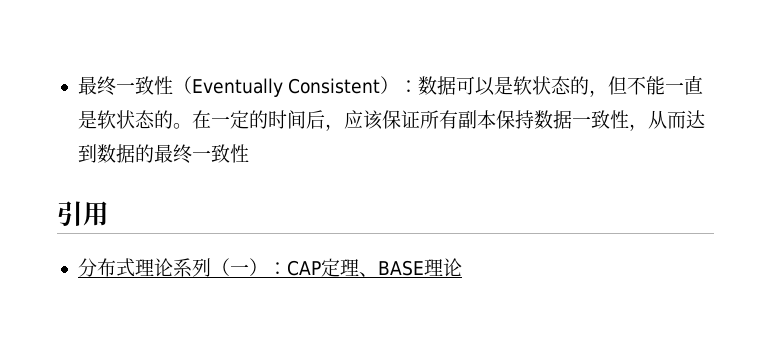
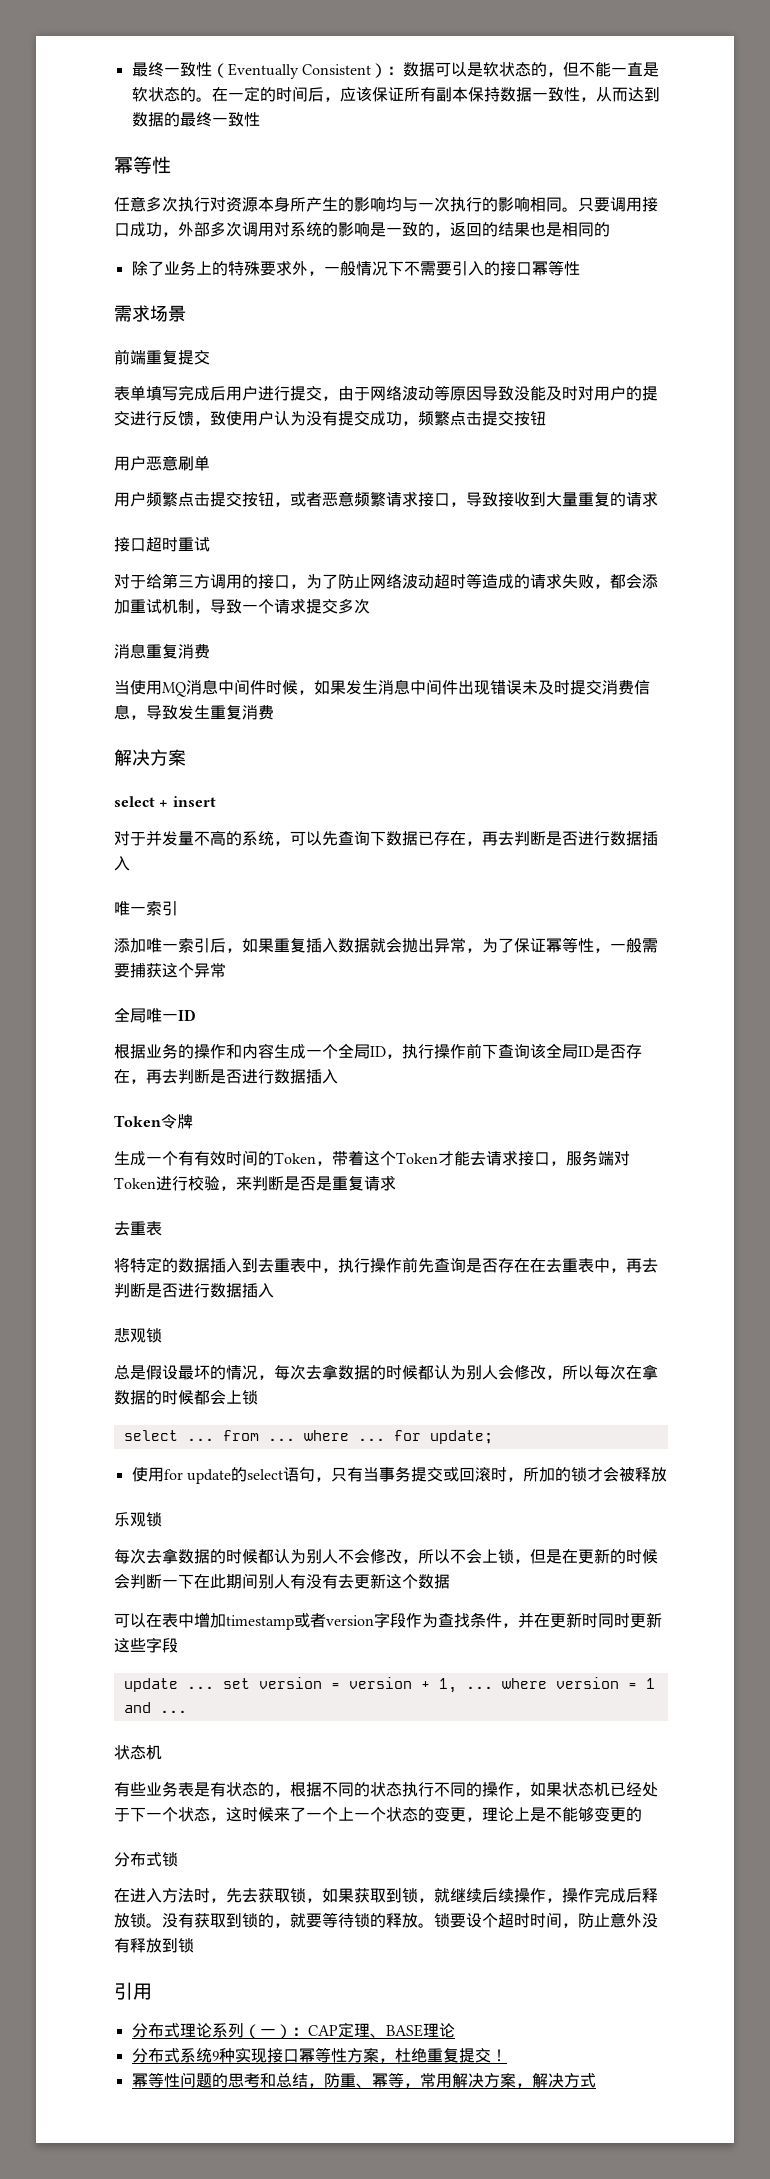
(249, 153) none -> [114,156,171,174] [114,196,658,212] [114,221,610,237] [131,260,580,276] [114,305,186,322] [114,349,210,365] [114,385,658,401] [114,411,546,426] [114,455,210,471] [114,491,658,507] [114,537,210,552] [114,573,658,589] [114,598,370,614] [114,643,210,659] [114,679,650,697] [114,704,274,720] [114,749,186,766] [114,796,216,807] [114,830,658,846] [114,856,130,871] [114,901,178,916] [114,937,658,953] [114,962,226,978] [114,1007,196,1023] [114,1043,642,1059] [114,1069,338,1084] [114,1114,193,1129] [114,1150,630,1166] [114,1175,396,1191] [114,1221,162,1236] [114,1257,658,1273] [114,1283,274,1298] [114,1328,162,1343] [114,1364,658,1380] [114,1389,258,1405] [123,1430,493,1444] [131,1466,667,1484] [114,1512,162,1527] [114,1548,658,1564] [114,1573,450,1589] [114,1612,662,1630] [114,1637,178,1653] [123,1677,655,1693] [123,1702,187,1713] [114,1745,162,1760] [114,1781,658,1797] [114,1806,642,1822] [114,1851,178,1867] [114,1887,658,1903] [114,1912,658,1928] [114,1938,194,1953] // 幂等性 // 任意多次执行对资源本身所产生的影响均与一次执行的影响相同。只要调用接口成功，外部多次调用对系统的影响是一致的，返回的结果也是相同的 // 除了业务上的特殊要求外，一般情况下不需要引入的接口幂等性 // 需求场景 // 前端重复提交 // 表单填写完成后用户进行提交，由于网络波动等原因导致没能及时对用户的提交进行反馈，致使用户认为没有提交成功，频繁点击提交按钮 // 用户恶意刷单 // 用户频繁点击提交按钮，或者恶意频繁请求接口，导致接收到大量重复的请求 // 接口超时重试 // 对于给第三方调用的接口，为了防止网络波动超时等造成的请求失败，都会添加重试机制，导致一个请求提交多次 // 消息重复消费 // 当使用MQ消息中间件时候，如果发生消息中间件出现错误未及时提交消费信息，导致发生重复消费 // 解决方案 // select + insert // 对于并发量不高的系统，可以先查询下数据已存在，再去判断是否进行数据插入 // 唯一索引 // 添加唯一索引后，如果重复插入数据就会抛出异常，为了保证幂等性，一般需要捕获这个异常 // 全局唯一ID // 根据业务的操作和内容生成一个全局ID，执行操作前下查询该全局ID是否存在，再去判断是否进行数据插入 // Token令牌 // 生成一个有有效时间的Token，带着这个Token才能去请求接口，服务端对Token进行校验，来判断是否是重复请求 // 去重表 // 将特定的数据插入到去重表中，执行操作前先查询是否存在在去重表中，再去判断是否进行数据插入 // 悲观锁 // 总是假设最坏的情况，每次去拿数据的时候都认为别人会修改，所以每次在拿数据的时候都会上锁 // select ... from ... where ... for update; // 使用for update的select语句，只有当事务提交或回滚时，所加的锁才会被释放 // 乐观锁 // 每次去拿数据的时候都认为别人不会修改，所以不会上锁，但是在更新的时候会判断一下在此期间别人有没有去更新这个数据 // 可以在表中增加timestamp或者version字段作为查找条件，并在更新时同时更新这些字段 // update ... set version = version + 1, ... where version = 1 and ... // 状态机 // 有些业务表是有状态的，根据不同的状态执行不同的操作，如果状态机已经处于下一个状态，这时候来了一个上一个状态的变更，理论上是不能够变更的 // 分布式锁 // 在进入方法时，先去获取锁，如果获取到锁，就继续后续操作，操作完成后释放锁。没有获取到锁的，就要等待锁的释放。锁要设个超时时间，防止意外没有释放到锁
(462, 267) none -> [131,2047,507,2063] [131,2072,596,2088] // 分布式系统9种实现接口幂等性方案，杜绝重复提交！ // 幂等性问题的思考和总结，防重、幂等，常用解决方案，解决方式

